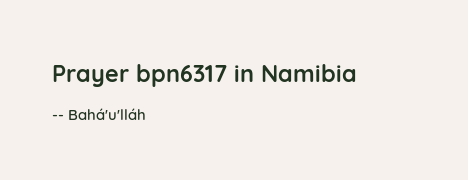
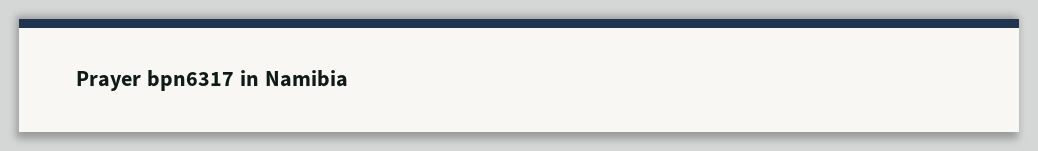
[52,108,147,120] // -- Bahá'u'lláh -> (348, 78) none

